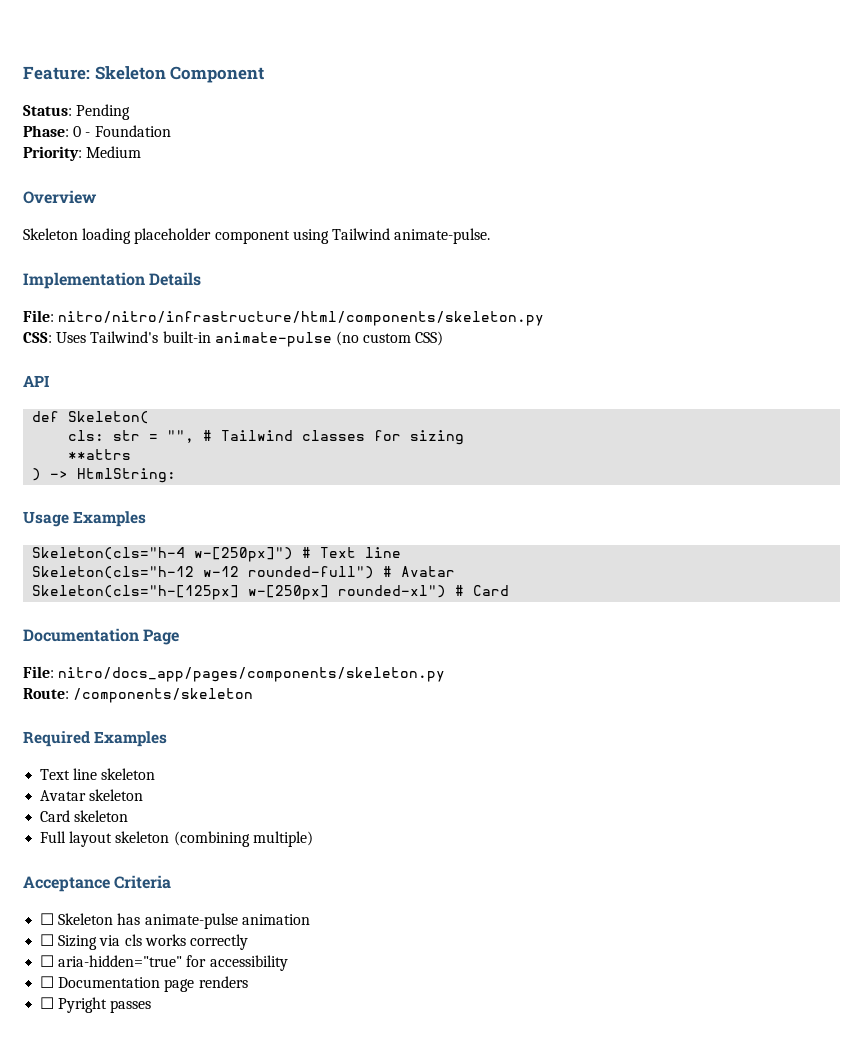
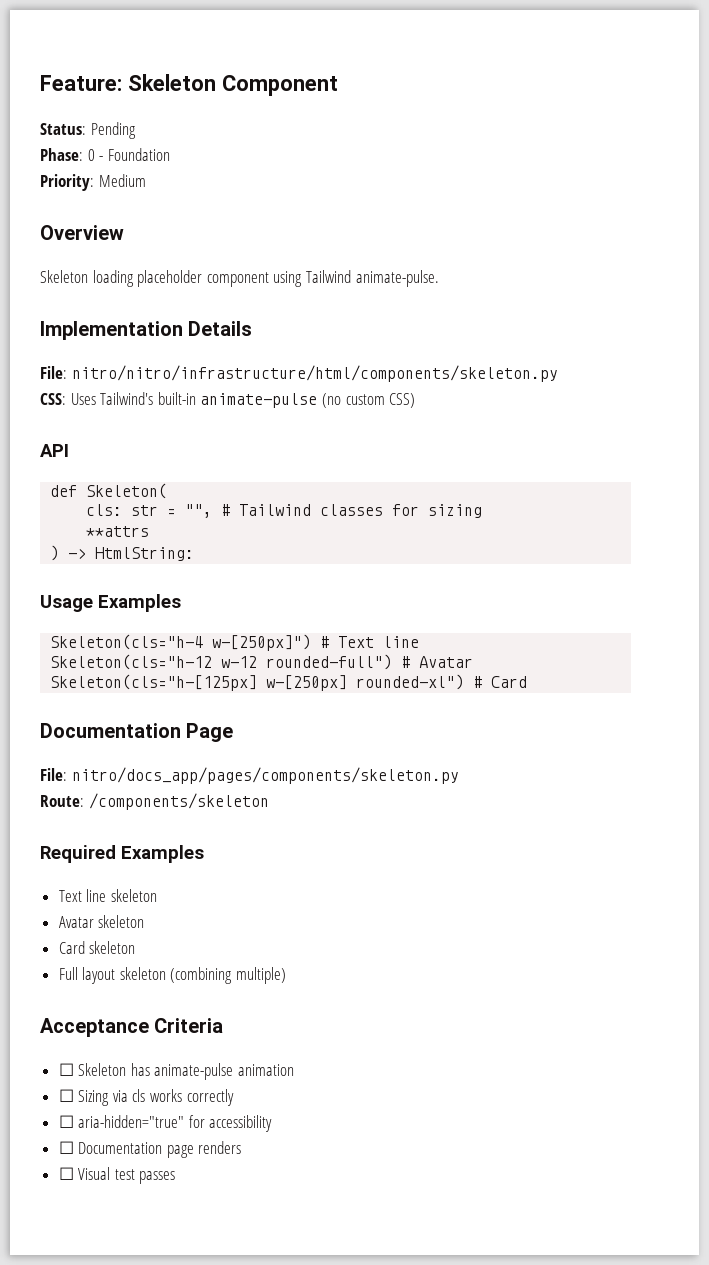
[58,997,108,1013] Pyright -> [78,1167,135,1180] Visual test

